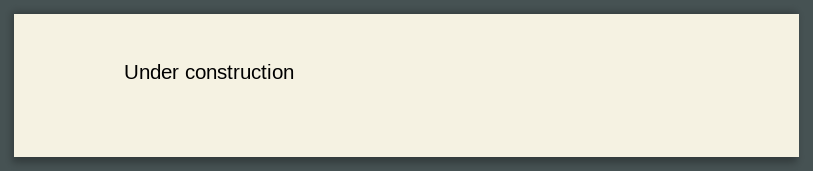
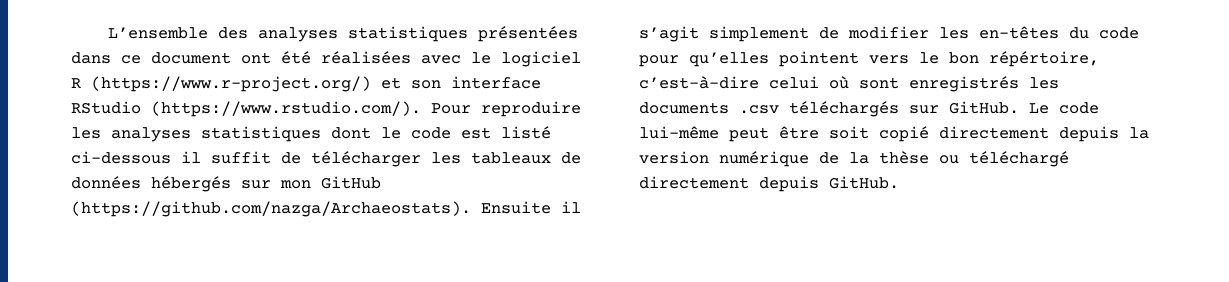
[124,64,294,79] Under construction -> [108,26,579,42] [71,51,581,67] [71,76,541,92] [71,101,581,117] [71,126,551,142] [71,151,581,167] [71,176,381,192] [71,201,581,217] [639,26,1139,42] [639,51,1099,67] [639,76,1059,92] [639,101,1099,117] [639,126,1149,142] [639,151,1069,167] [639,176,899,192] L’ensemble des analyses statistiques présentées dans ce document ont été réalisées avec le logiciel R (https://www.r-project.org/) et son interface RStudio (https://www.rstudio.com/). Pour reproduire les analyses statistiques dont le code est listé ci-dessous il suffit de télécharger les tableaux de données hébergés sur mon GitHub (https://github.com/nazga/Archaeostats). Ensuite il s’agit simplement de modifier les en-têtes du code pour qu’elles pointent vers le bon répértoire, c’est-à-dire celui où sont enregistrés les documents .csv téléchargés sur GitHub. Le code lui-même peut être soit copié directement depuis la version numérique de la thèse ou téléchargé directement depuis GitHub.

